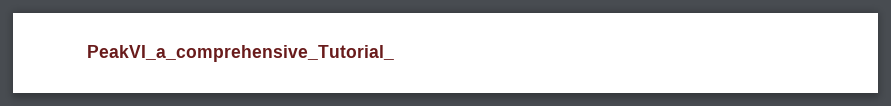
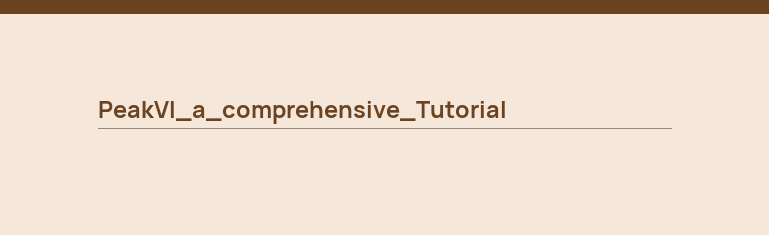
[87,45,394,62] PeakVI_a_comprehensive_Tutorial_ -> [98,101,507,124] PeakVI_a_comprehensive_Tutorial

